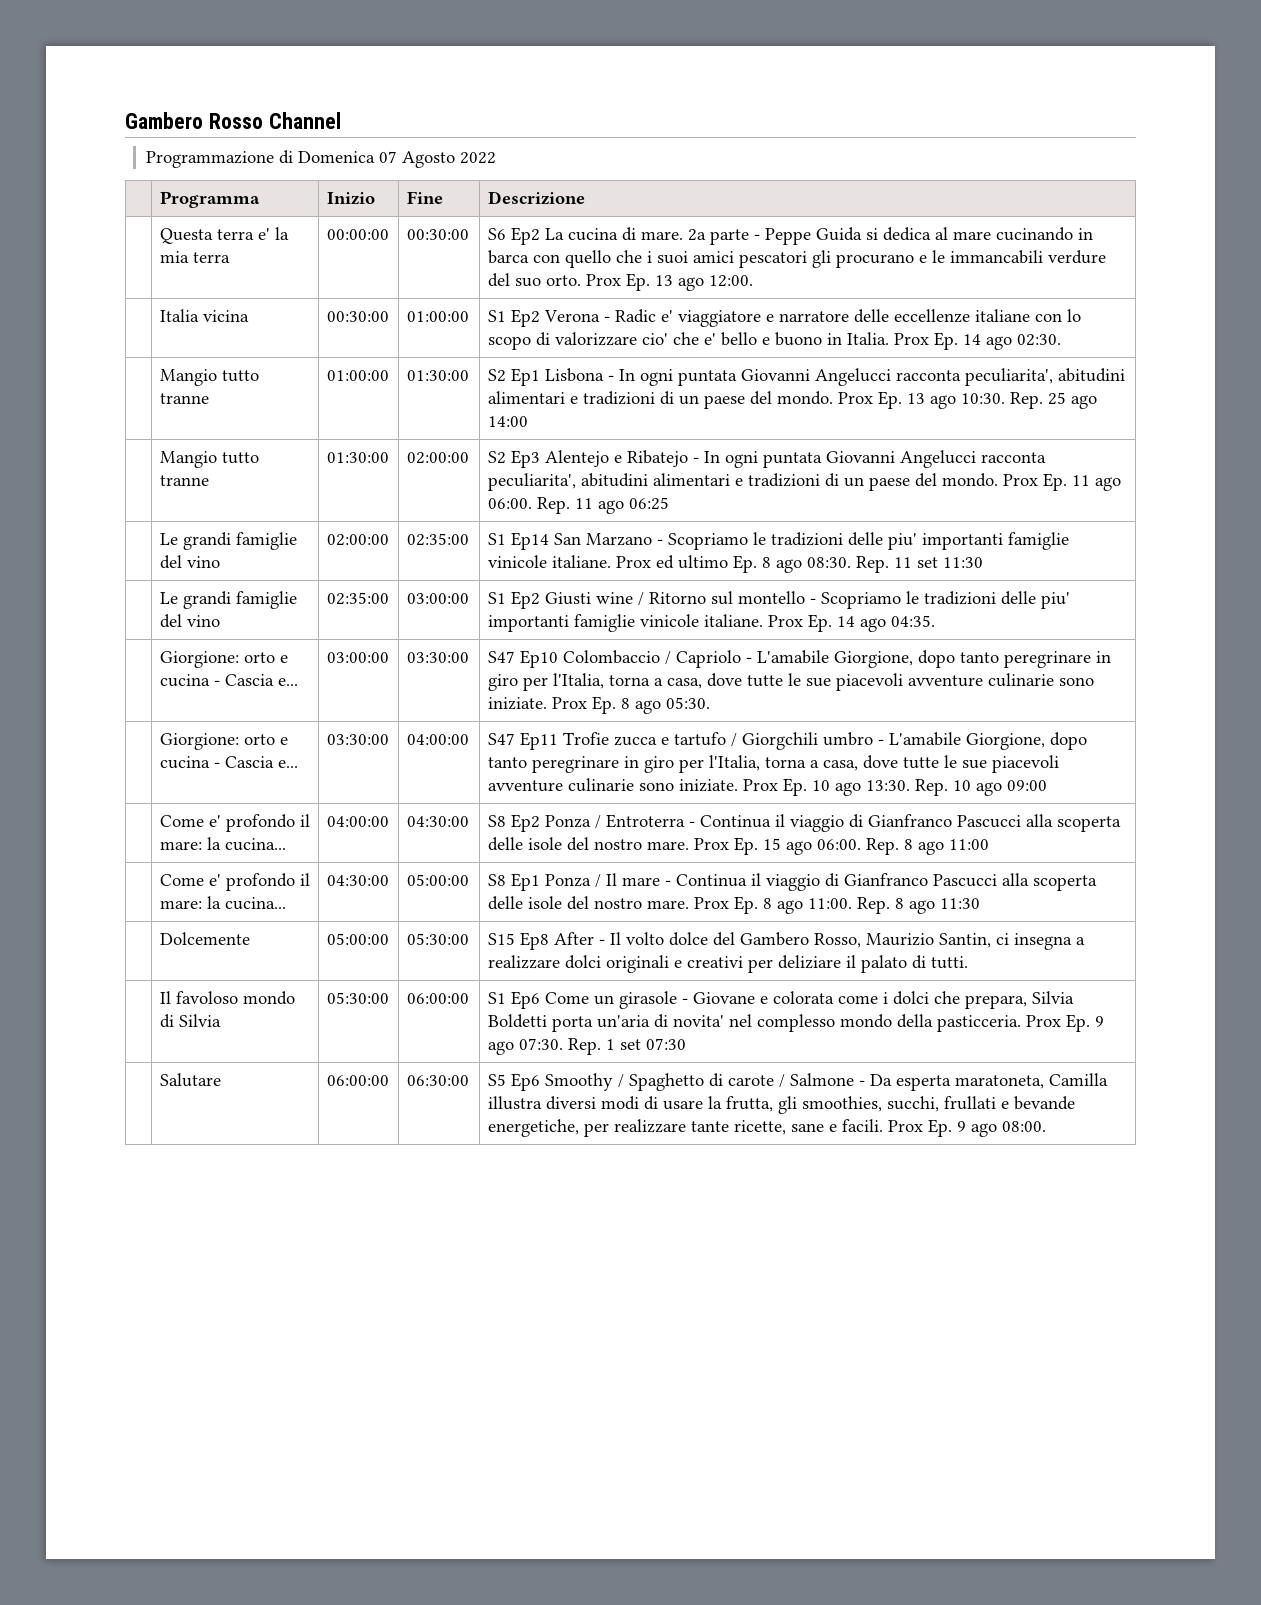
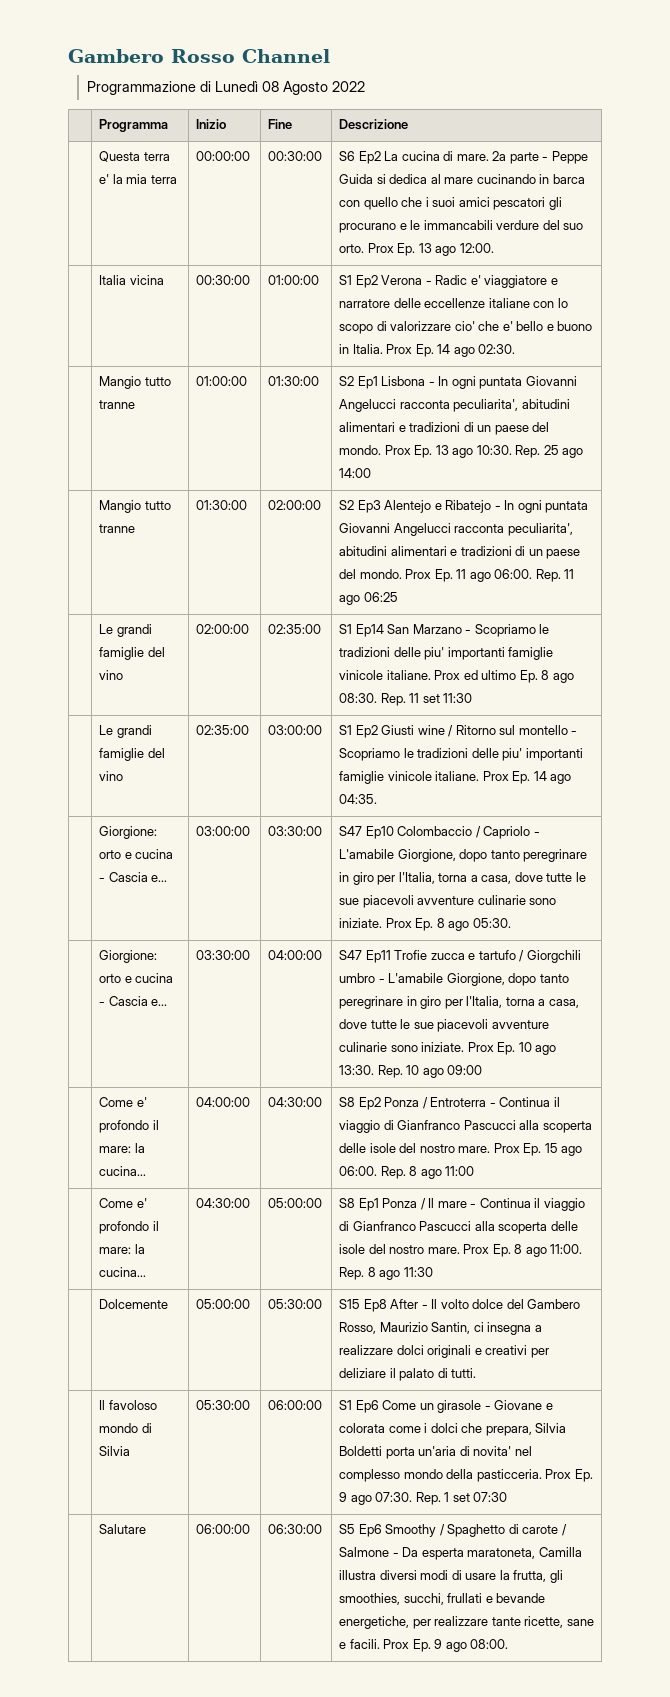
[297,151,397,163] Domenica 07 -> [215,81,280,92] Lunedì 08

